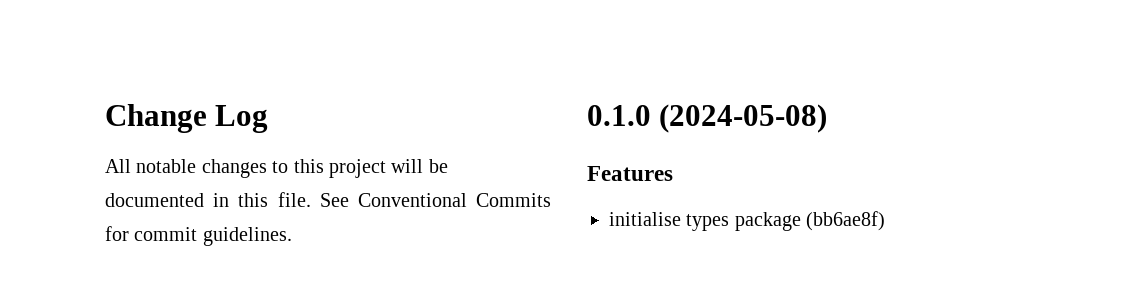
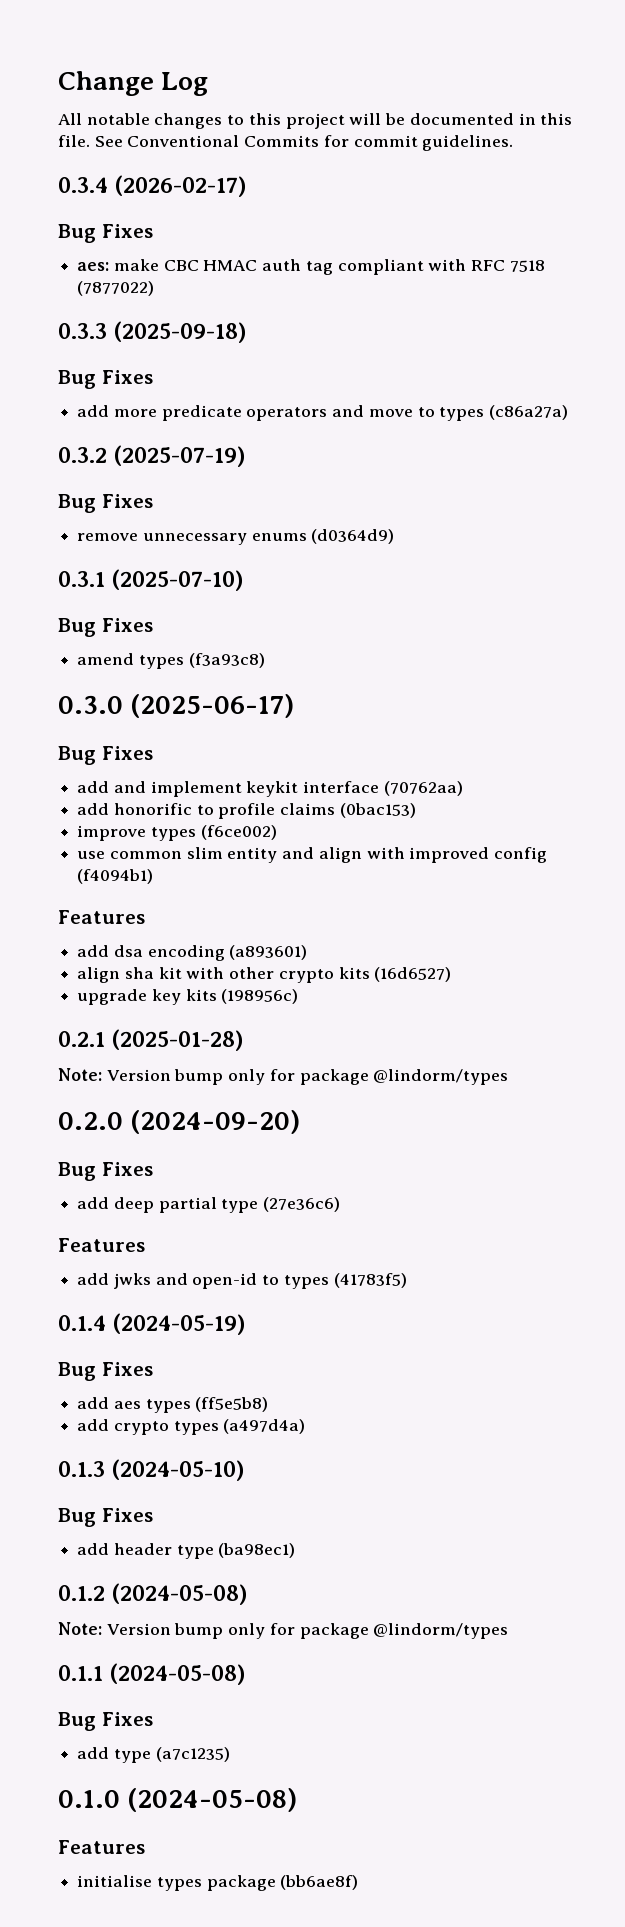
(292, 236) none -> [58,175,247,197] [58,224,153,243] [77,259,545,275] [77,281,155,296] [58,321,247,343] [58,370,153,389] [77,405,569,421] [58,445,246,467] [58,494,153,513] [77,529,395,545] [58,569,244,591] [58,618,153,637] [77,653,265,669] [58,694,295,718] [58,746,153,765] [77,781,463,797] [77,803,416,819] [77,825,277,841] [77,847,548,863] [77,869,154,884] [58,910,145,924] [77,945,308,961] [77,967,452,983] [77,989,299,1005] [58,1029,244,1051] [58,1068,509,1085] [58,1110,301,1134] [58,1162,153,1181] [77,1197,341,1213] [58,1238,145,1252] [77,1273,407,1289] [58,1313,246,1335] [58,1362,153,1381] [77,1397,269,1413] [77,1419,306,1435] [58,1459,245,1481] [58,1508,153,1527] [77,1543,296,1559] [58,1583,248,1605] [58,1622,509,1639] [58,1663,246,1685] [58,1712,153,1731] [77,1747,230,1763] // 0.3.4 (2026-02-17) // Bug Fixes // aes: make CBC HMAC auth tag compliant with RFC 7518 (7877022) // 0.3.3 (2025-09-18) // Bug Fixes // add more predicate operators and move to types (c86a27a) // 0.3.2 (2025-07-19) // Bug Fixes // remove unnecessary enums (d0364d9) // 0.3.1 (2025-07-10) // Bug Fixes // amend types (f3a93c8) // 0.3.0 (2025-06-17) // Bug Fixes // add and implement keykit interface (70762aa) // add honorific to profile claims (0bac153) // improve types (f6ce002) // use common slim entity and align with improved config (f4094b1) // Features // add dsa encoding (a893601) // align sha kit with other crypto kits (16d6527) // upgrade key kits (198956c) // 0.2.1 (2025-01-28) // Note: Version bump only for package @lindorm/types // 0.2.0 (2024-09-20) // Bug Fixes // add deep partial type (27e36c6) // Features // add jwks and open-id to types (41783f5) // 0.1.4 (2024-05-19) // Bug Fixes // add aes types (ff5e5b8) // add crypto types (a497d4a) // 0.1.3 (2024-05-10) // Bug Fixes // add header type (ba98ec1) // 0.1.2 (2024-05-08) // Note: Version bump only for package @lindorm/types // 0.1.1 (2024-05-08) // Bug Fixes // add type (a7c1235)

